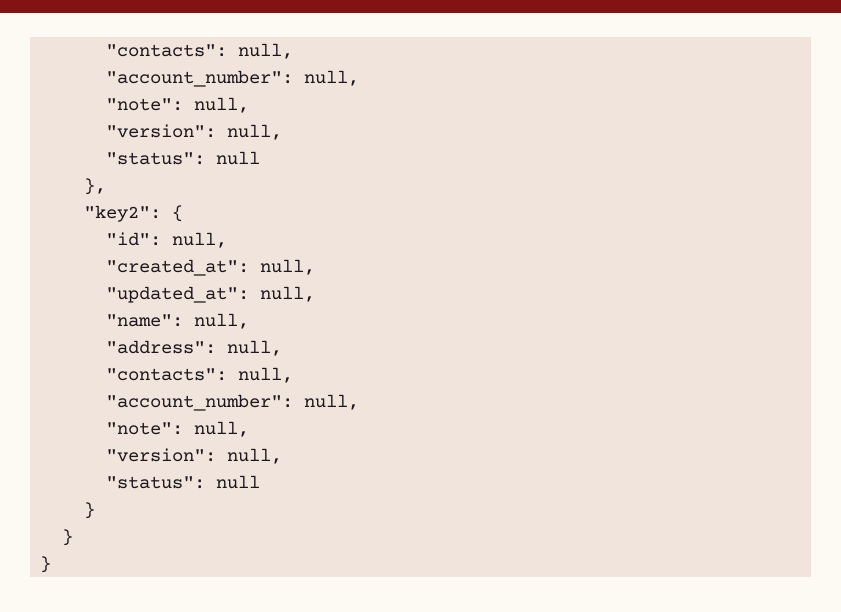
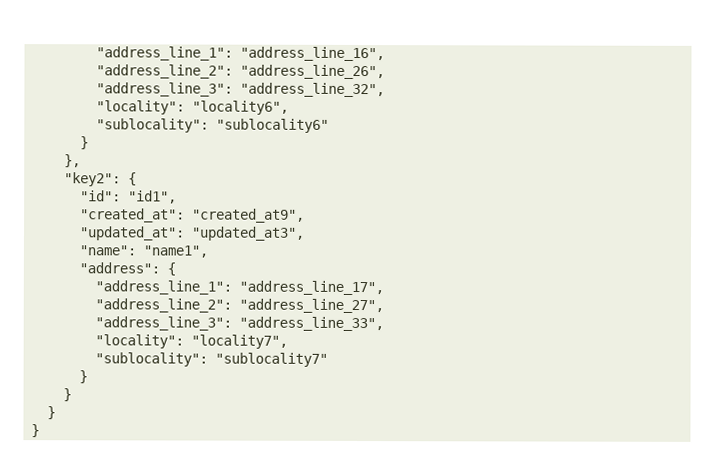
[105,43,293,59] [105,70,359,87] [105,97,249,113] [105,124,282,140] [105,151,260,165] "contacts": null, // "account_number": null, // "note": null, // "version": null, // "status": null -> [96,46,386,62] [96,64,386,80] [96,82,386,98] [96,100,290,115] [96,118,330,133] [80,136,90,150] "address_line_1": "address_line_16", // "address_line_2": "address_line_26", // "address_line_3": "address_line_32", // "locality": "locality6", // "sublocality": "sublocality6" // }
[171,232,227,248] null, -> [128,190,178,204] "id1",
[259,259,315,275] null, -> [192,208,306,223] "created_at9",
[259,286,315,302] null, -> [191,226,306,241] "updated_at3",
[193,313,249,329] null, -> [143,245,209,258] "name1",
[226,340,282,356] [105,367,293,383] [105,394,359,411] [105,421,249,437] [105,448,282,464] [105,475,260,489] [83,502,95,519] [61,529,73,546] [39,556,51,573] null, // "contacts": null, // "account_number": null, // "note": null, // "version": null, // "status": null // } // } // } -> [167,262,177,276] [95,280,385,296] [95,298,385,314] [95,316,385,332] [95,334,289,349] [95,352,329,367] [79,370,89,384] [63,388,73,402] [47,406,57,420] [31,424,41,438] { // "address_line_1": "address_line_17", // "address_line_2": "address_line_27", // "address_line_3": "address_line_33", // "locality": "locality7", // "sublocality": "sublocality7" // } // } // } // }

